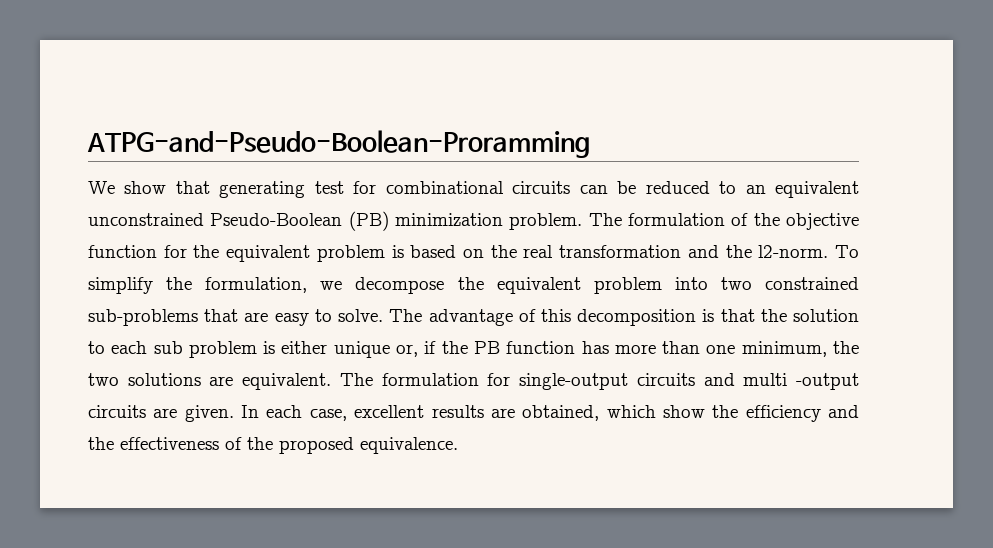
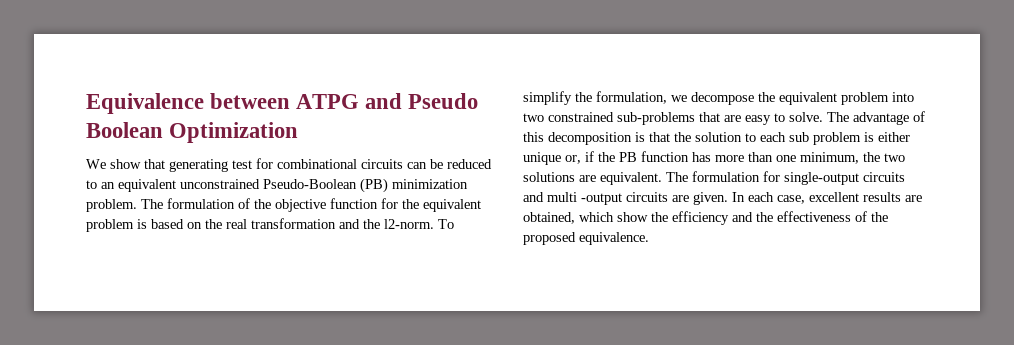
[87,130,590,158] ATPG-and-Pseudo-Boolean-Proramming -> [86,93,479,114] [86,122,299,143] Equivalence between ATPG and Pseudo Boolean Optimization

